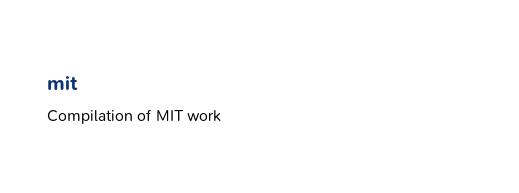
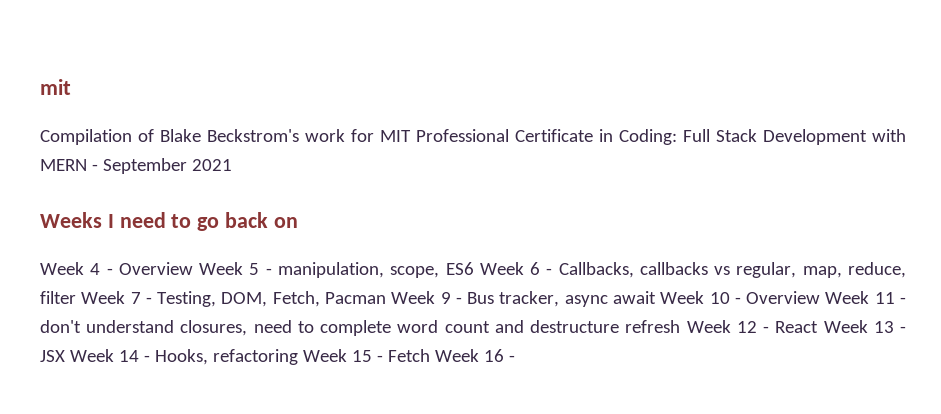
[155,110,221,122] MIT work -> [160,129,906,145] [40,158,232,174] [40,212,298,231] [40,262,907,278] [40,291,907,307] [40,320,907,336] [40,349,515,365] Blake Beckstrom's work for MIT Professional Certificate in Coding: Full Stack Development with MERN - September 2021 // Weeks I need to go back on // Week 4 - Overview Week 5 - manipulation, scope, ES6 Week 6 - Callbacks, callbacks vs regular, map, reduce, filter Week 7 - Testing, DOM, Fetch, Pacman Week 9 - Bus tracker, async await Week 10 - Overview Week 11 - don't understand closures, need to complete word count and destructure refresh Week 12 - React Week 13 - JSX Week 14 - Hooks, refactoring Week 15 - Fetch Week 16 -

